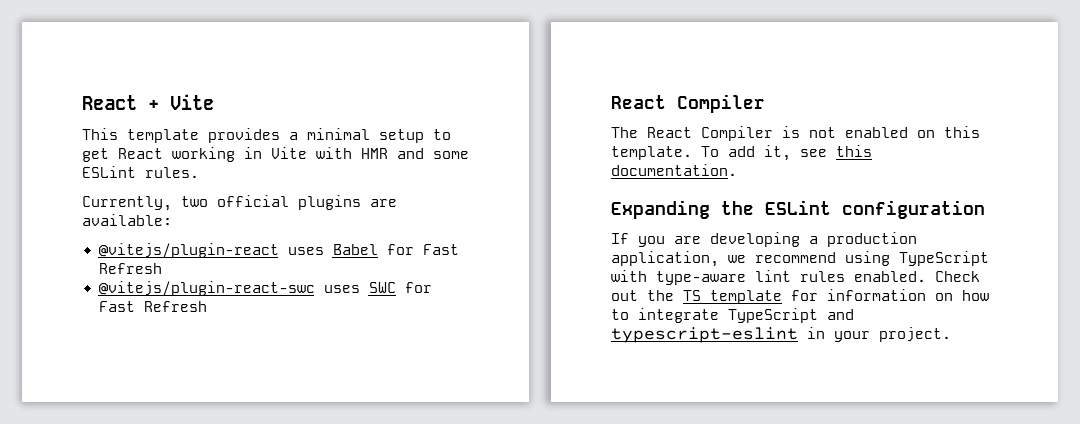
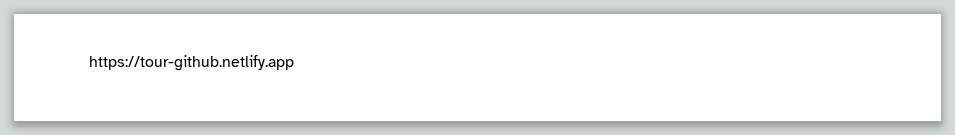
[82,94,214,110] [82,128,451,143] [82,147,469,162] [82,166,199,178] [82,195,397,211] [82,214,172,226] [98,243,459,258] [98,263,162,274] [98,281,432,296] [98,301,207,312] [611,94,765,113] [611,126,980,141] [611,145,872,161] [611,164,737,176] [611,200,985,219] [611,232,917,247] [611,251,989,267] [611,270,980,285] [611,289,989,304] [611,308,854,323] [611,327,951,343] React + Vite // This template provides a minimal setup to get React working in Vite with HMR and some ESLint rules. // Currently, two official plugins are available: // @vitejs/plugin-react uses Babel for Fast Refresh // @vitejs/plugin-react-swc uses SWC for Fast Refresh // React Compiler // The React Compiler is not enabled on this template. To add it, see this documentation. // Expanding the ESLint configuration // If you are developing a production application, we recommend using TypeScript with type-aware lint rules enabled. Check out the TS template for information on how to integrate TypeScript and typescript-eslint in your project. -> [89,55,294,71] https://tour-github.netlify.app

